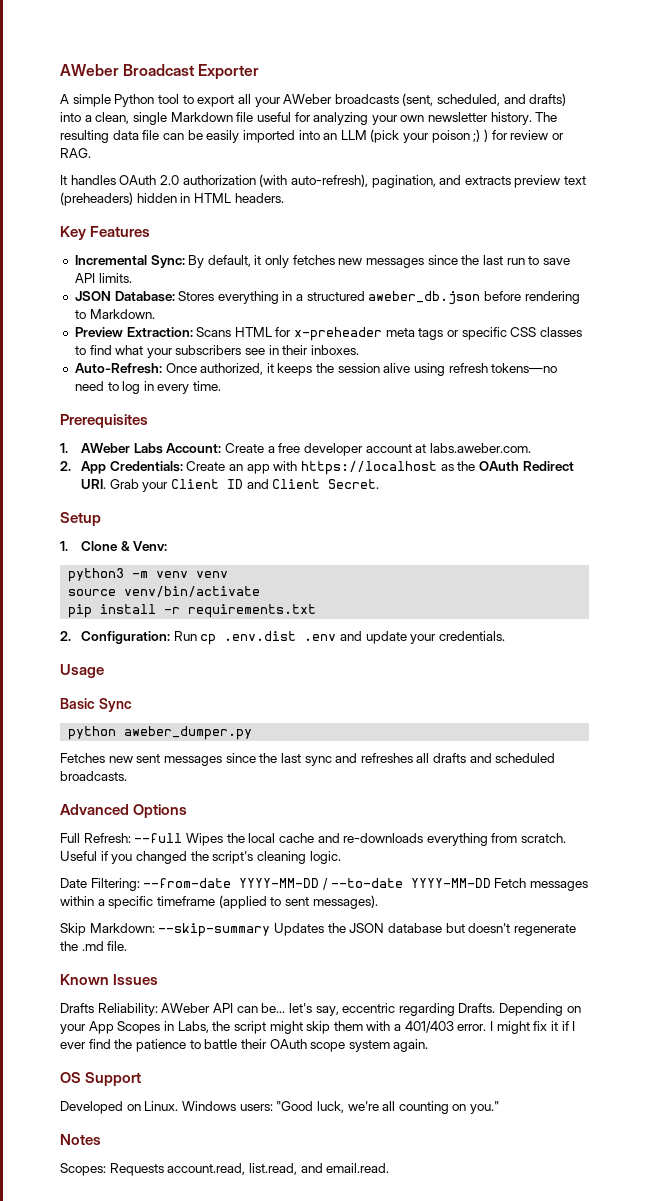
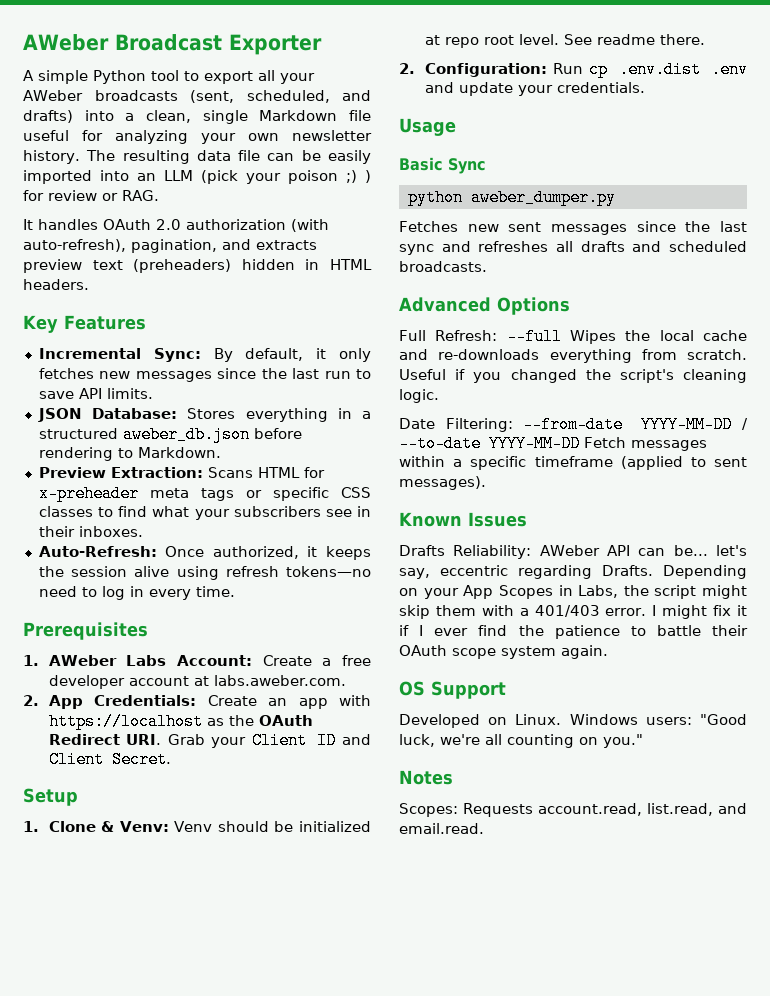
[68,568,229,582] [68,586,261,597] [68,604,317,618] // python3 -m venv venv // source venv/bin/activate // pip install -r requirements.txt -> [174,821,371,832] [424,34,705,48] Venv should be initialized at repo root level. See readme there.
[60,923,576,937] [60,941,128,951] // Skip Markdown: --skip-summary Updates the JSON database but doesn't regenerate the .md file. -> (486, 483) none

